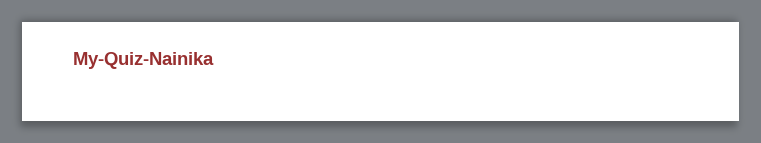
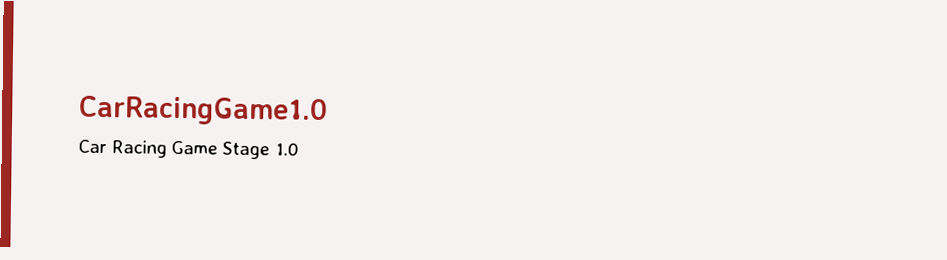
[73,52,214,69] My-Quiz-Nainika -> [79,95,328,127] [78,139,299,160] CarRacingGame1.0 // Car Racing Game Stage 1.0

